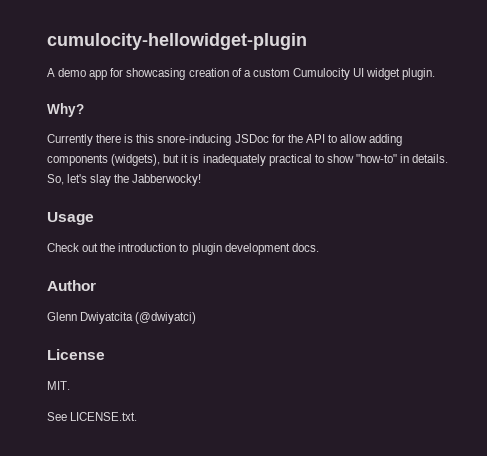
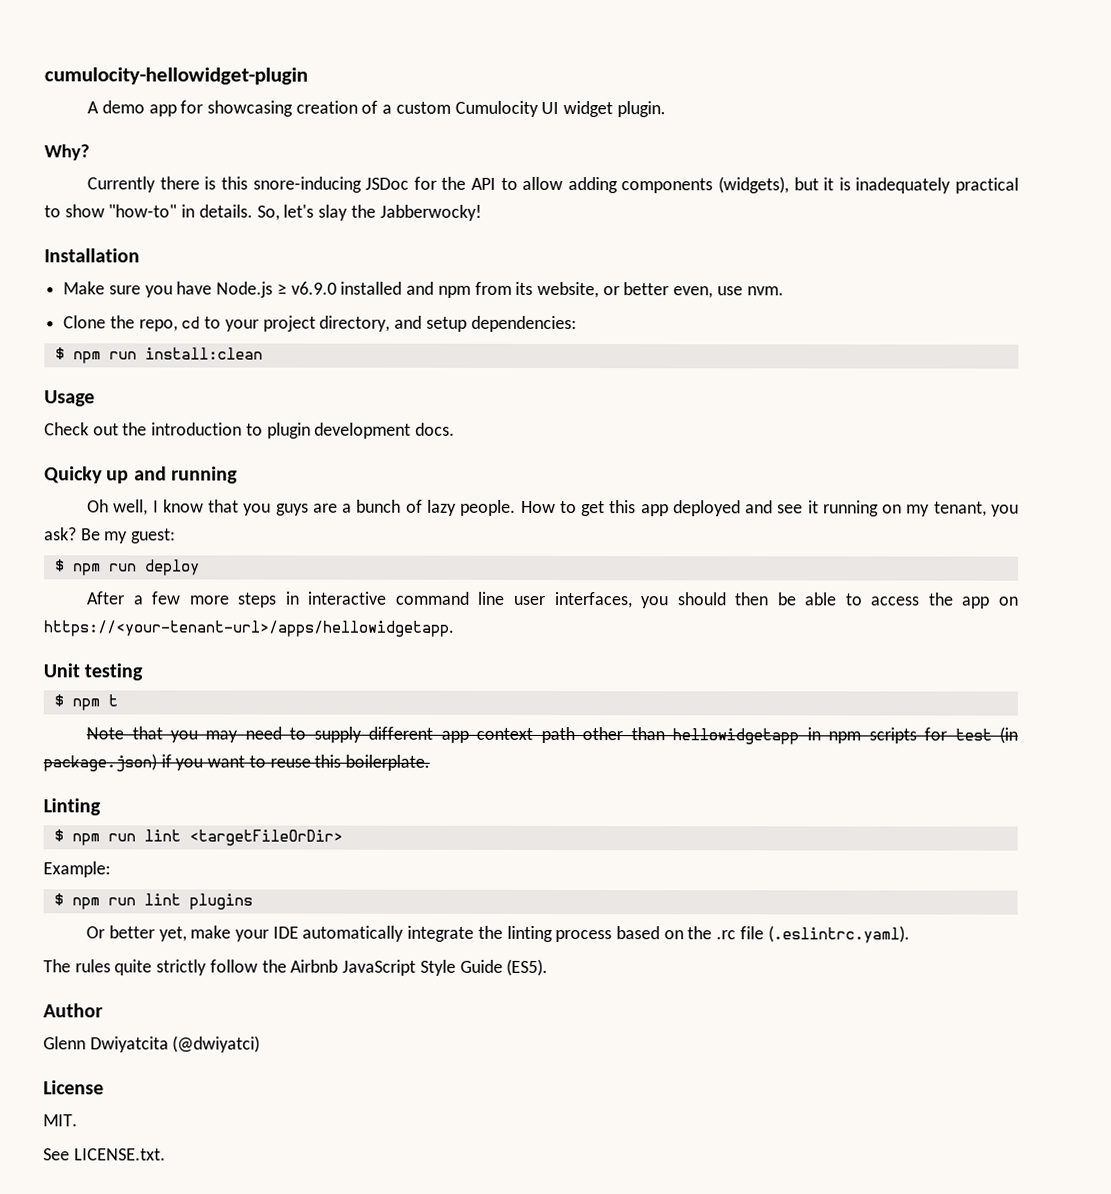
(202, 180) none -> [44,248,140,263] [63,281,784,299] [63,315,577,333] [54,347,263,364] // Installation // Make sure you have Node.js ≥ v6.9.0 installed and npm from its website, or better even, use nvm. // Clone the repo, cd to your project directory, and setup dependencies: // $ npm run install:clean
(319, 247) none -> [44,466,238,484] [87,499,1020,517] [44,527,177,544] [54,559,200,576] [86,591,1019,609] [43,620,454,637] [43,663,144,681] [53,694,118,711] [86,726,1018,745] [43,753,431,772] [43,798,101,816] [53,829,343,846] [43,861,111,878] [53,893,253,910] [86,925,910,944] [43,958,549,976] // Quicky up and running // Oh well, I know that you guys are a bunch of lazy people. How to get this app deployed and see it running on my tenant, you ask? Be my guest: // $ npm run deploy // After a few more steps in interactive command line user interfaces, you should then be able to access the app on https://<your-tenant-url>/apps/hellowidgetapp. // Unit testing // $ npm t // Note that you may need to supply different app context path other than hellowidgetapp in npm scripts for test (in package.json) if you want to reuse this boilerplate. // Linting // $ npm run lint <targetFileOrDir> // Example: // $ npm run lint plugins // Or better yet, make your IDE automatically integrate the linting process based on the .rc file (.eslintrc.yaml). // The rules quite strictly follow the Airbnb JavaScript Style Guide (ES5).

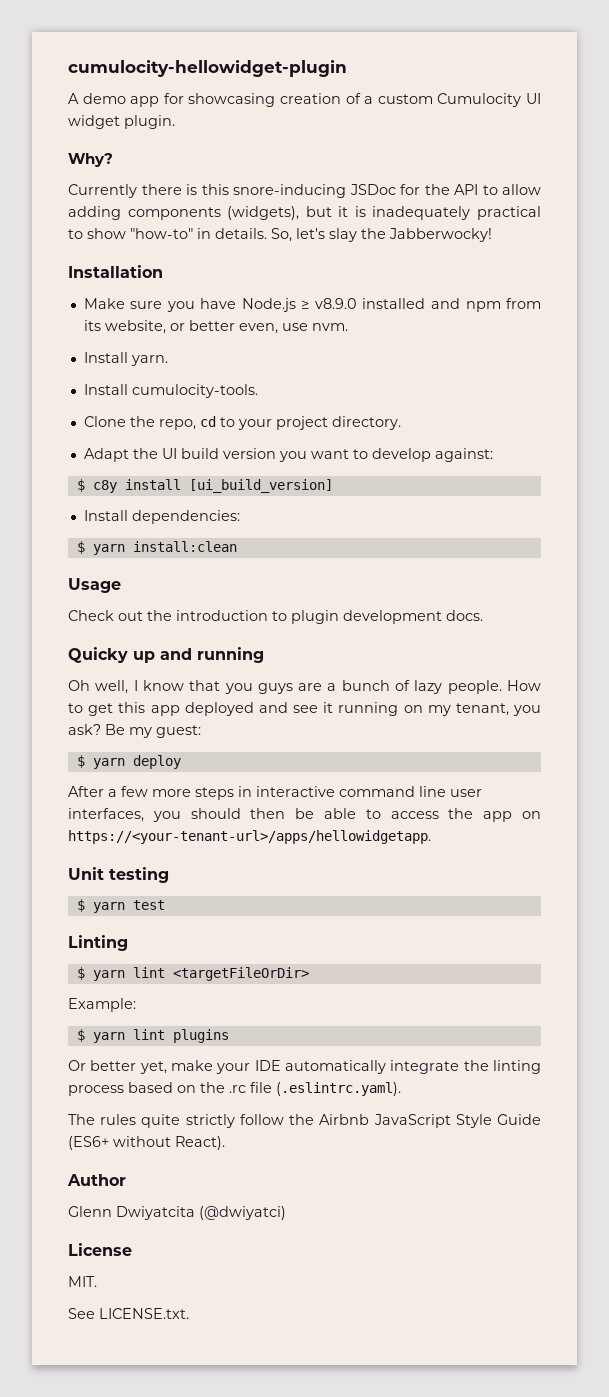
[290,281,337,295] v6.9.0 -> [314,298,357,309] v8.9.0
(784, 291) none -> [83,352,168,366] [83,384,258,398] // Install yarn. // Install cumulocity-tools.
[319,315,467,332] directory, and setup -> [331,416,401,430] [83,448,493,462] [76,479,333,493] [83,510,128,521] directory. // Adapt the UI build version you want to develop against: // $ c8y install [ui_build_version] // Install
[72,351,137,364] npm run -> [92,544,125,555] yarn
[72,563,137,576] npm run -> [92,758,125,769] yarn
[71,694,118,711] [86,726,1018,745] [43,753,431,772] npm t // Note that you may need to supply different app context path other than hellowidgetapp in npm scripts for test (in package.json) if you want to reuse this boilerplate. -> [92,900,165,913] yarn test
[71,833,136,846] npm run -> [92,970,125,981] yarn
[71,897,136,910] npm run -> [92,1032,125,1043] yarn
[506,958,549,976] (ES5). -> [68,1136,225,1150] (ES6+ without React).

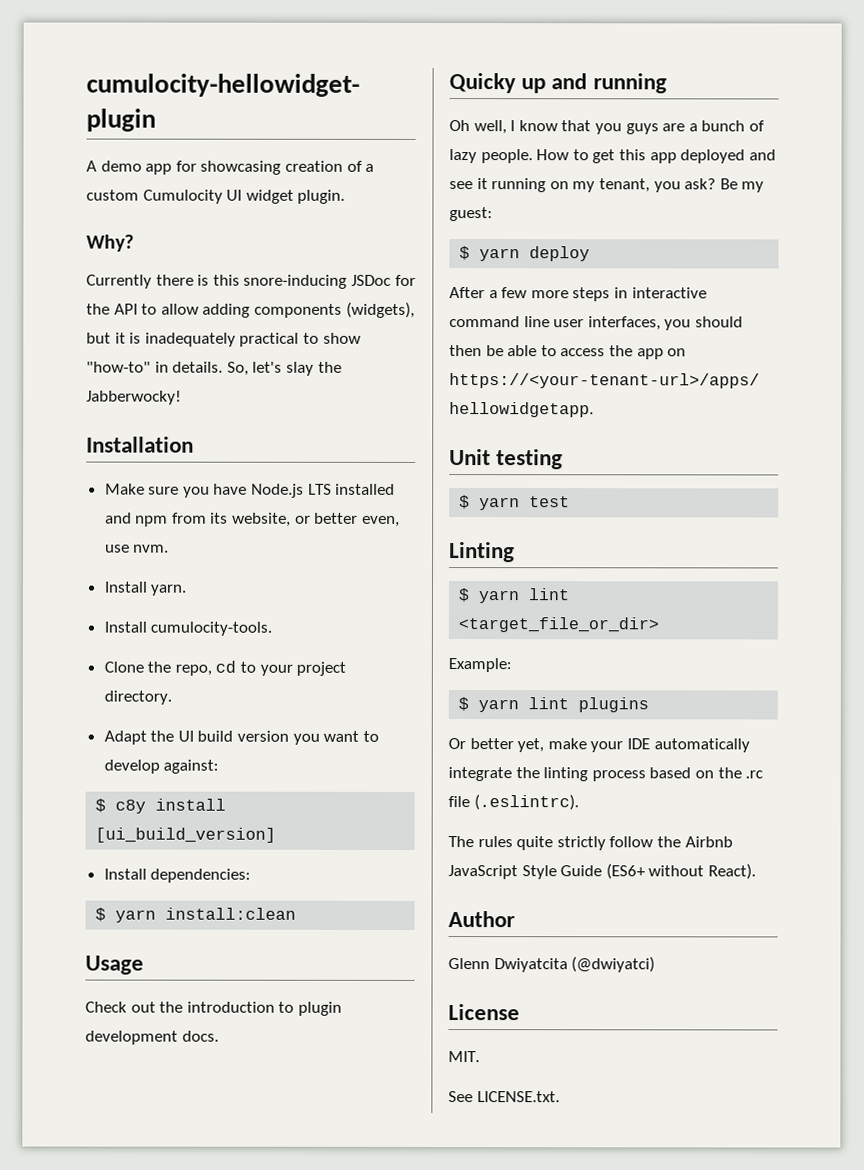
[301,298,357,309] ≥ v8.9.0 -> [307,483,332,495] LTS
[172,967,309,981] <targetFileOrDir> -> [458,617,660,633] <target_file_or_dir>
[276,1082,401,1096] (.eslintrc.yaml). -> [473,794,579,811] (.eslintrc).

